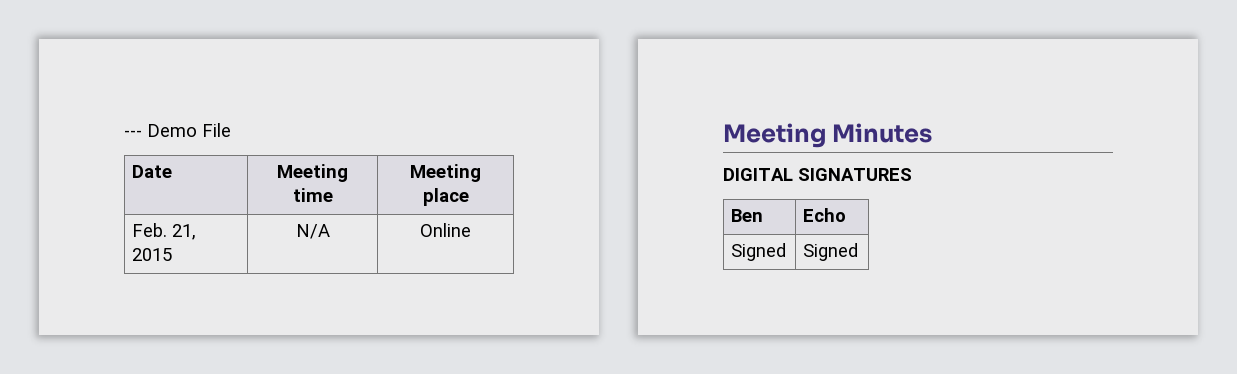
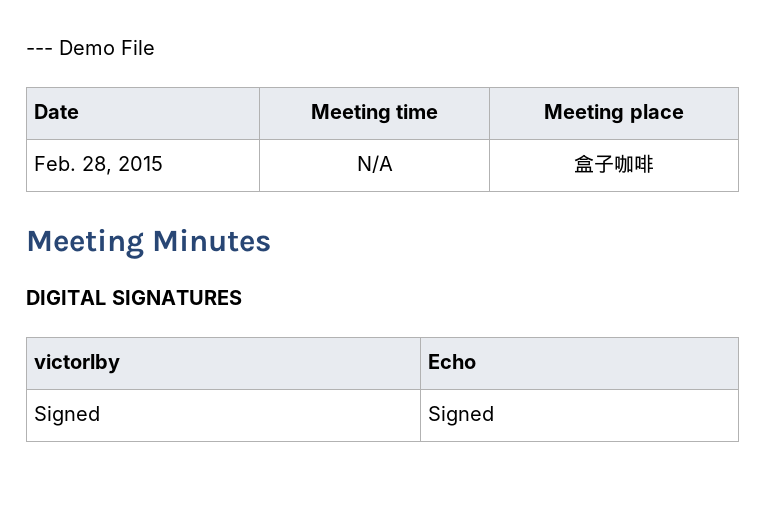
[172,224,197,240] 21, -> [82,156,113,175] 28,
[420,223,471,237] Online -> [574,154,654,173] 盒子咖啡
[731,209,764,222] Ben -> [34,354,121,374] victorlby

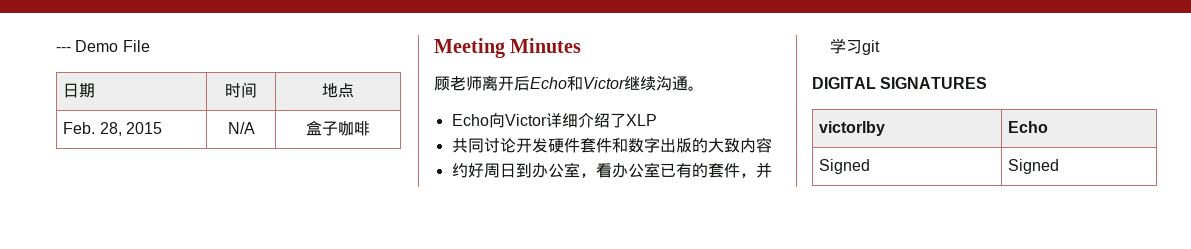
[34,104,80,119] [310,104,439,124] [544,104,684,124] Date | Meeting time | Meeting place -> [63,83,96,98] [225,82,257,98] [322,83,354,98] 日期 | 时间 | 地点
(272, 240) none -> [434,75,704,91] [451,113,657,128] [451,137,772,153] [451,162,772,178] [829,38,880,55] // 顾老师离开后Echo和Victor继续沟通。 // Echo向Victor详细介绍了XLP // 共同讨论开发硬件套件和数字出版的大致内容 // 约好周日到办公室，看办公室已有的套件，并学习git

